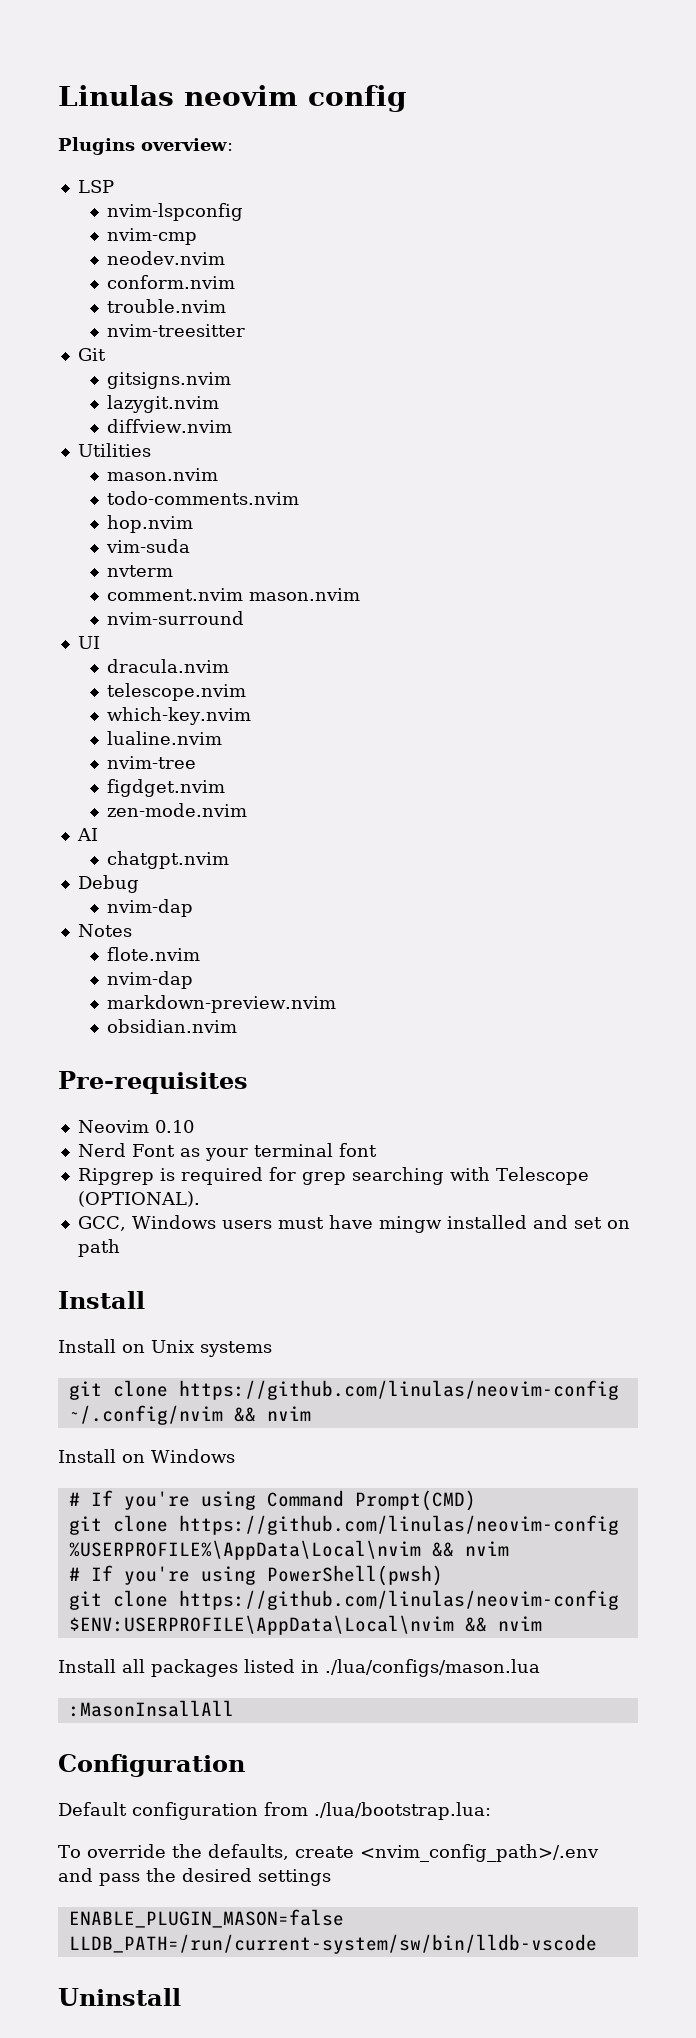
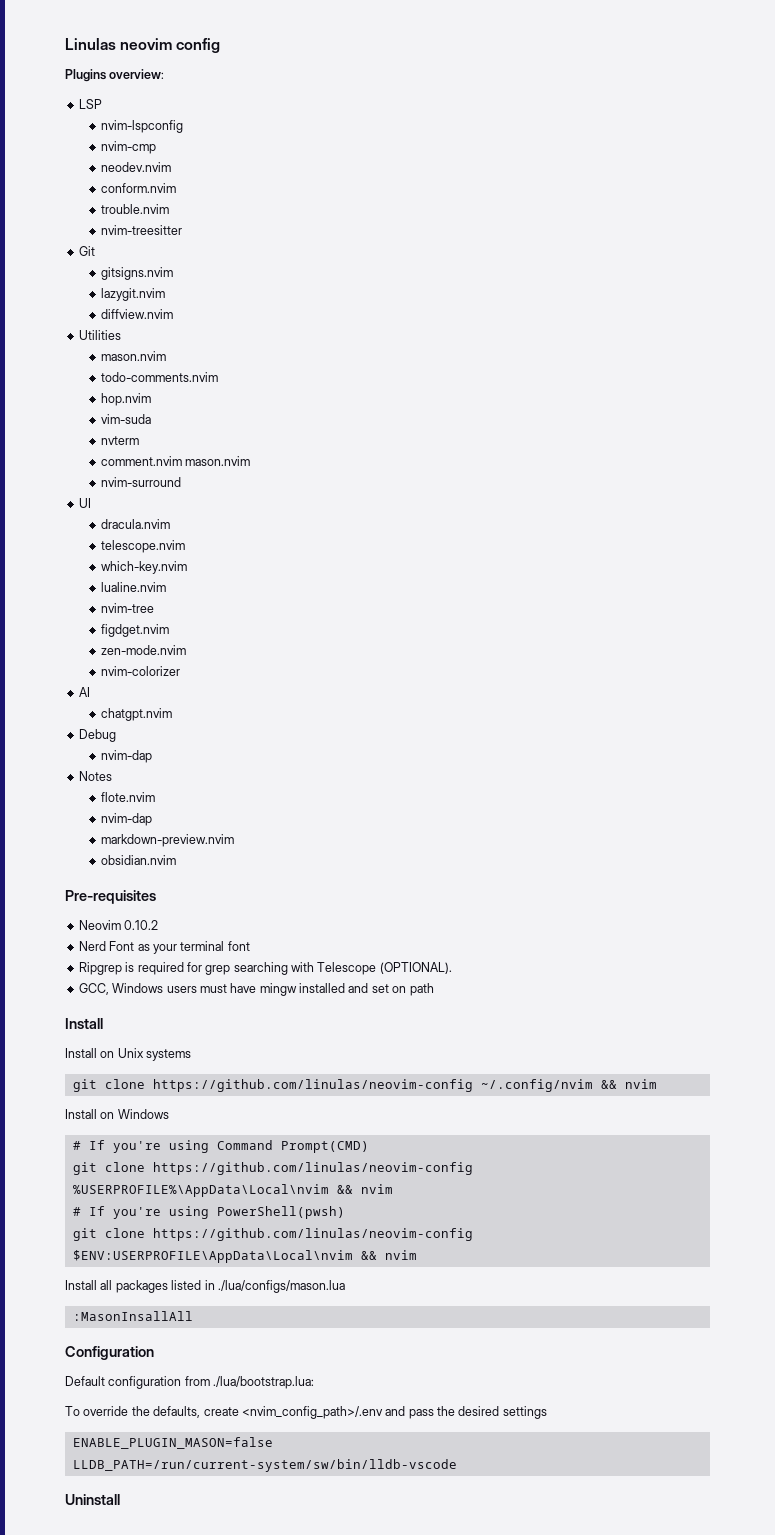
(248, 810) none -> [100,666,180,676] // nvim-colorizer
[154,1120,194,1133] 0.10 -> [124,920,159,930] 0.10.2

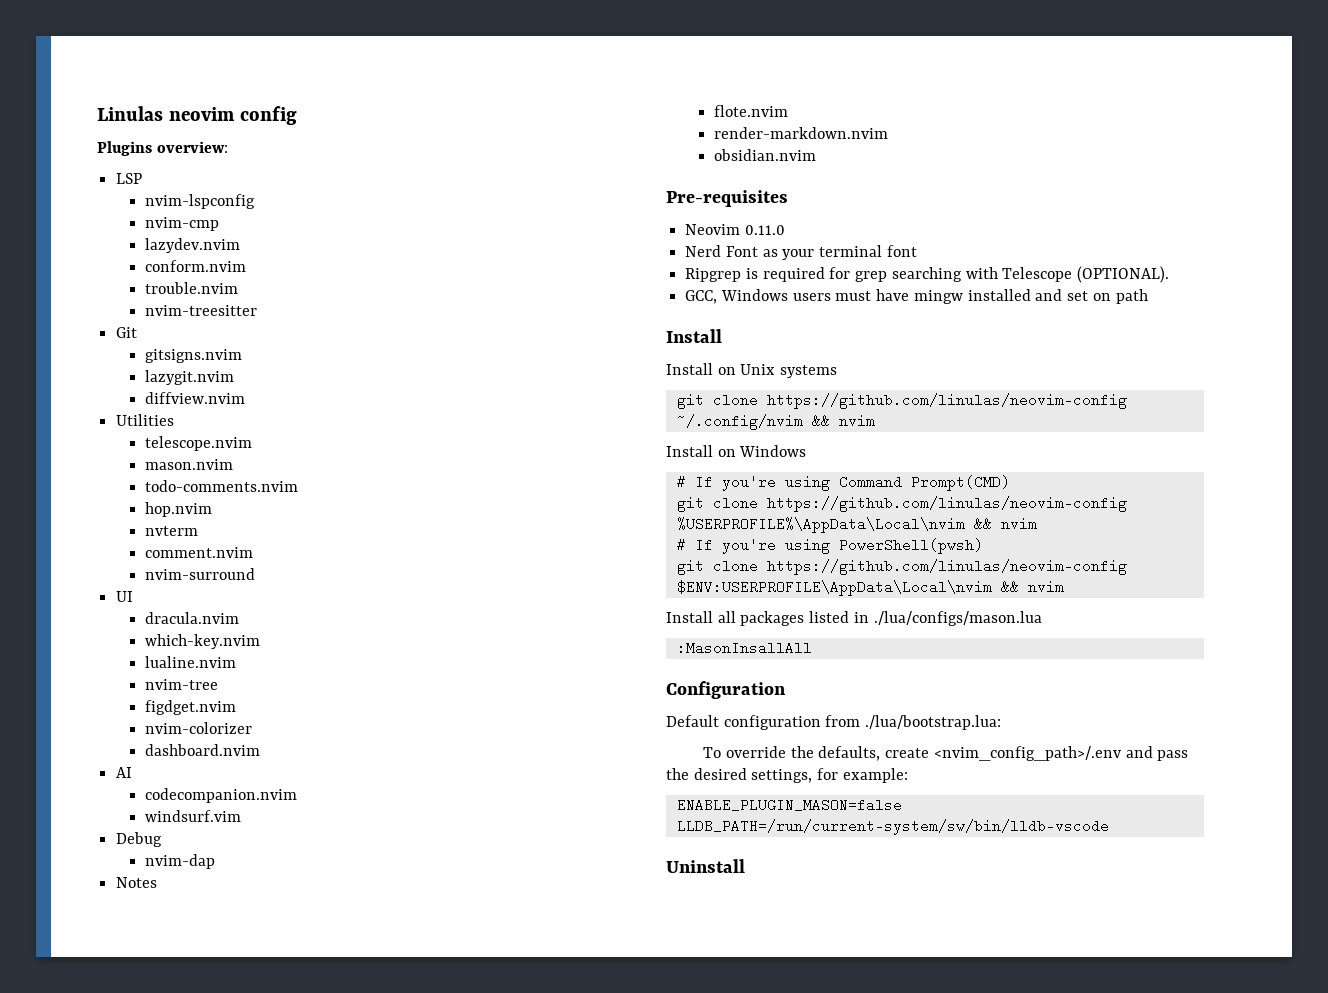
[100,162,171,172] neodev.nvim -> [145,238,241,253] lazydev.nvim
(121, 335) none -> [145,436,253,451] // telescope.nvim
[100,414,151,424] // vim-suda -> (213, 509) none
[185,456,251,466] mason.nvim -> (254, 552) none
[100,540,185,553] // telescope.nvim -> (240, 618) none
[100,645,186,655] [100,666,180,676] zen-mode.nvim // nvim-colorizer -> [145,722,253,734] [145,744,261,756] nvim-colorizer // dashboard.nvim
[100,708,172,721] chatgpt.nvim -> [145,788,298,803] [145,810,242,822] codecompanion.nvim // windsurf.vim
[100,813,152,826] [100,834,234,847] nvim-dap // markdown-preview.nvim -> [714,127,889,139] render-markdown.nvim
[124,920,159,930] 0.10.2 -> [744,225,785,235] 0.11.0
[502,1406,547,1419] settings -> [751,768,908,783] settings, for example:

